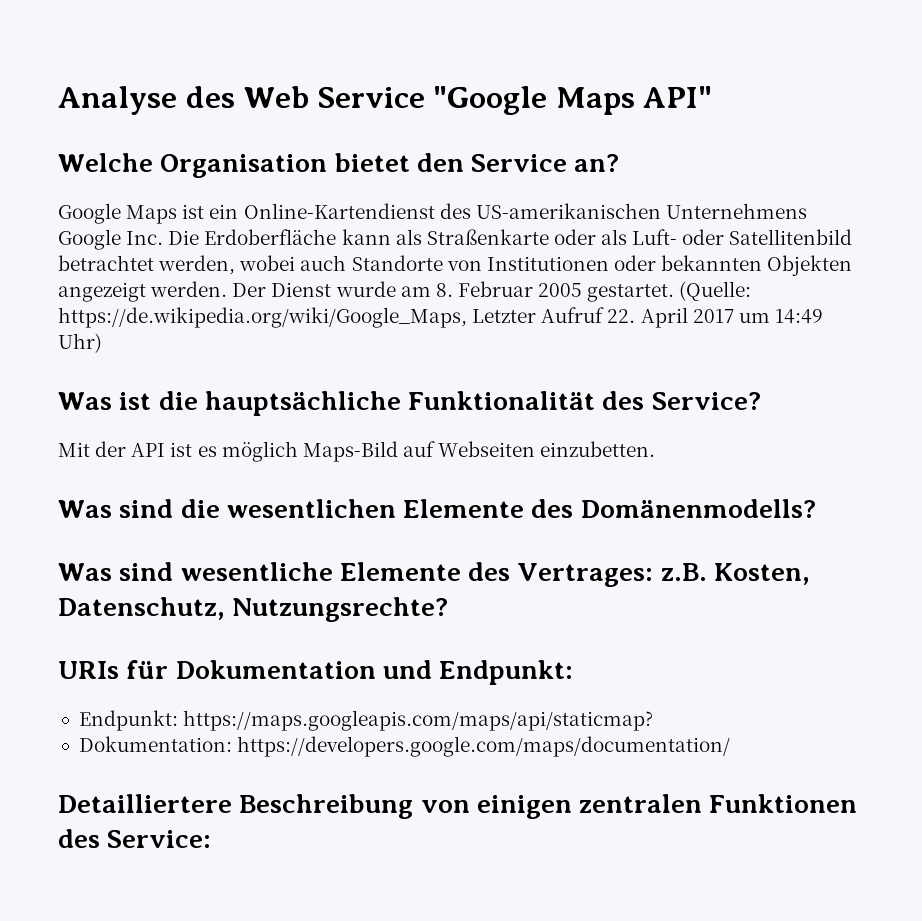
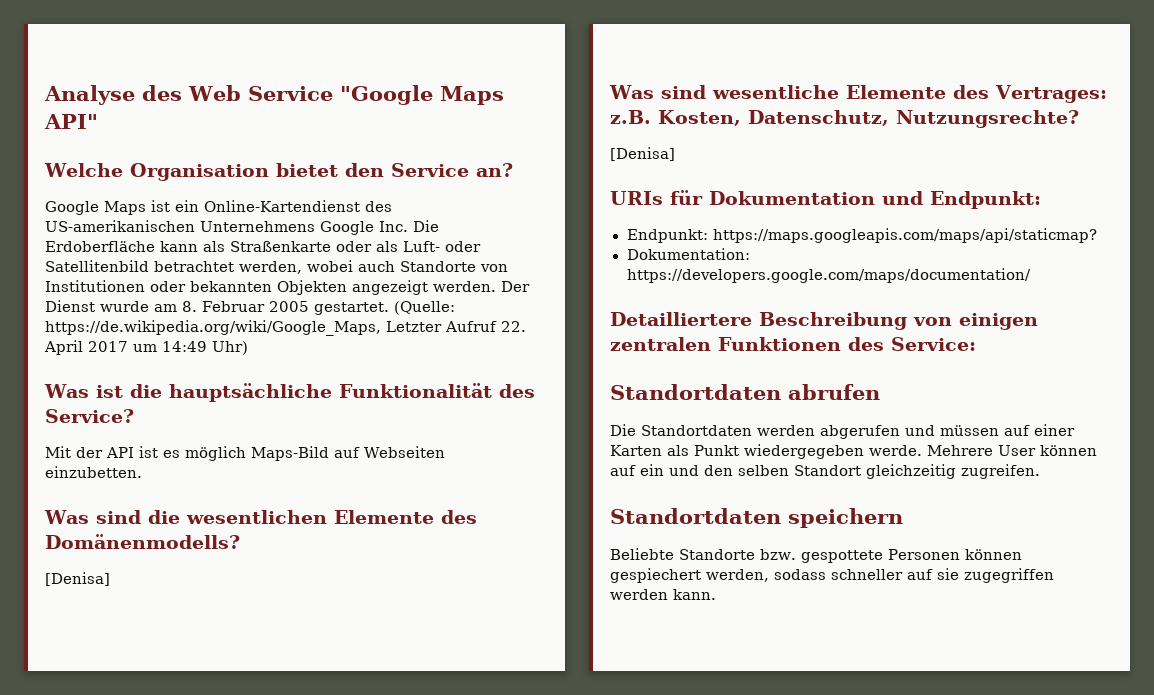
(816, 508) none -> [45,572,110,586] // [Denisa]
(449, 609) none -> [610,147,675,161] // [Denisa]
(212, 839) none -> [610,384,880,400] [610,424,1075,439] [610,444,1097,459] [610,464,1040,479] [610,508,903,528] [610,548,1022,563] [610,568,1054,583] [610,589,716,600] // Standortdaten abrufen // Die Standortdaten werden abgerufen und müssen auf einer Karten als Punkt wiedergegeben werde. Mehrere User können auf ein und den selben Standort gleichzeitig zugreifen. // Standortdaten speichern // Beliebte Standorte bzw. gespottete Personen können gespiechert werden, sodass schneller auf sie zugegriffen werden kann.

